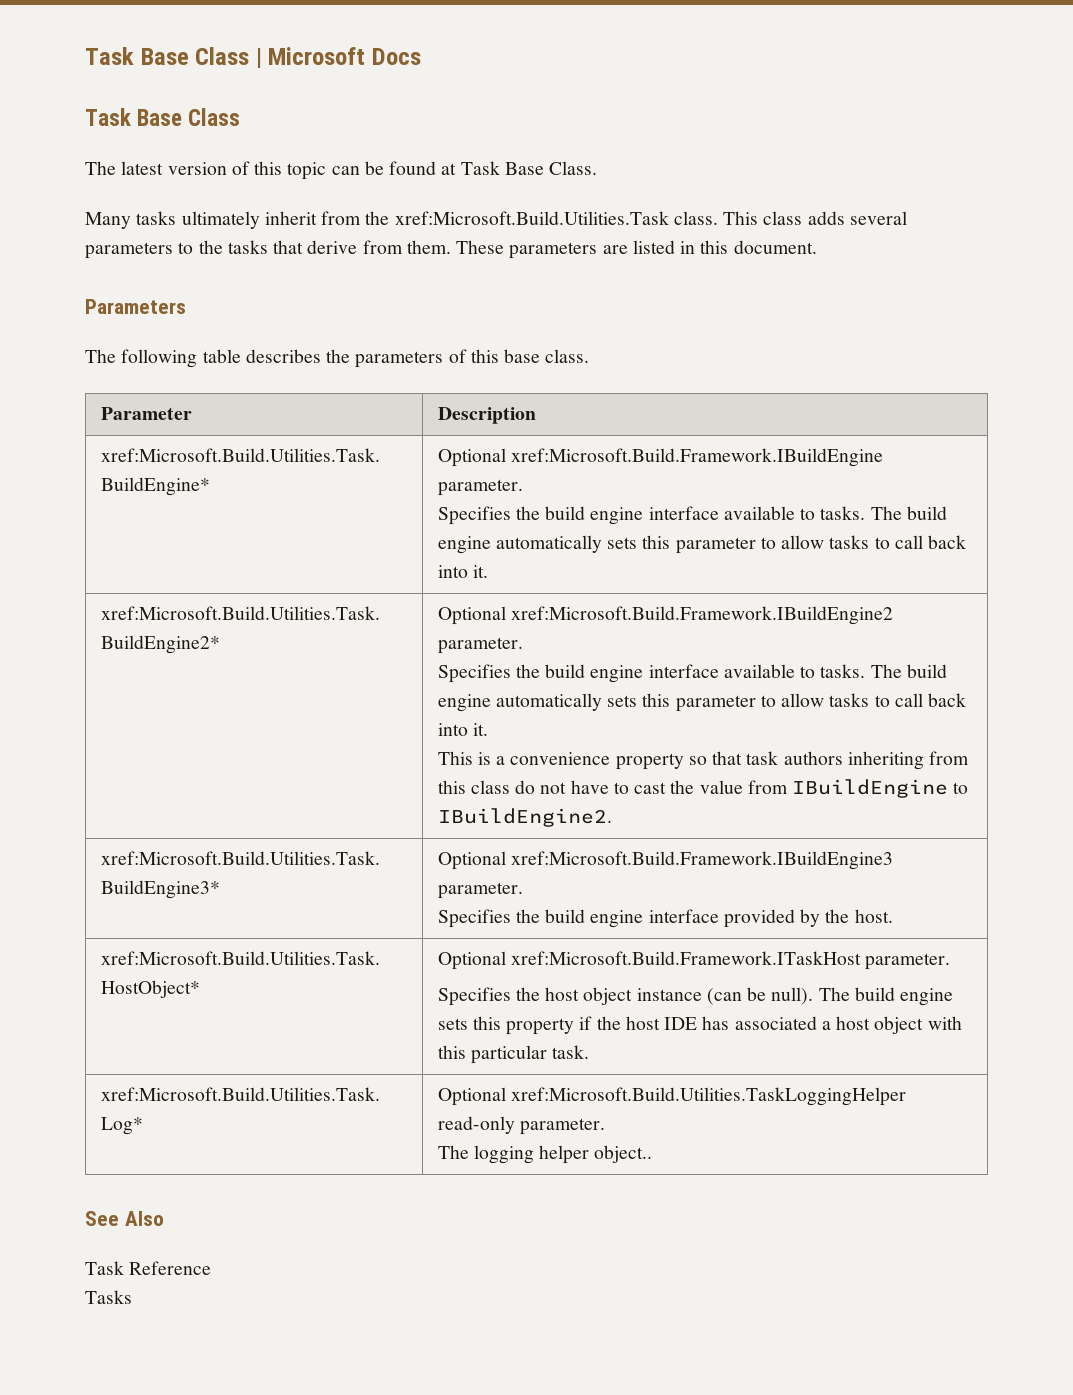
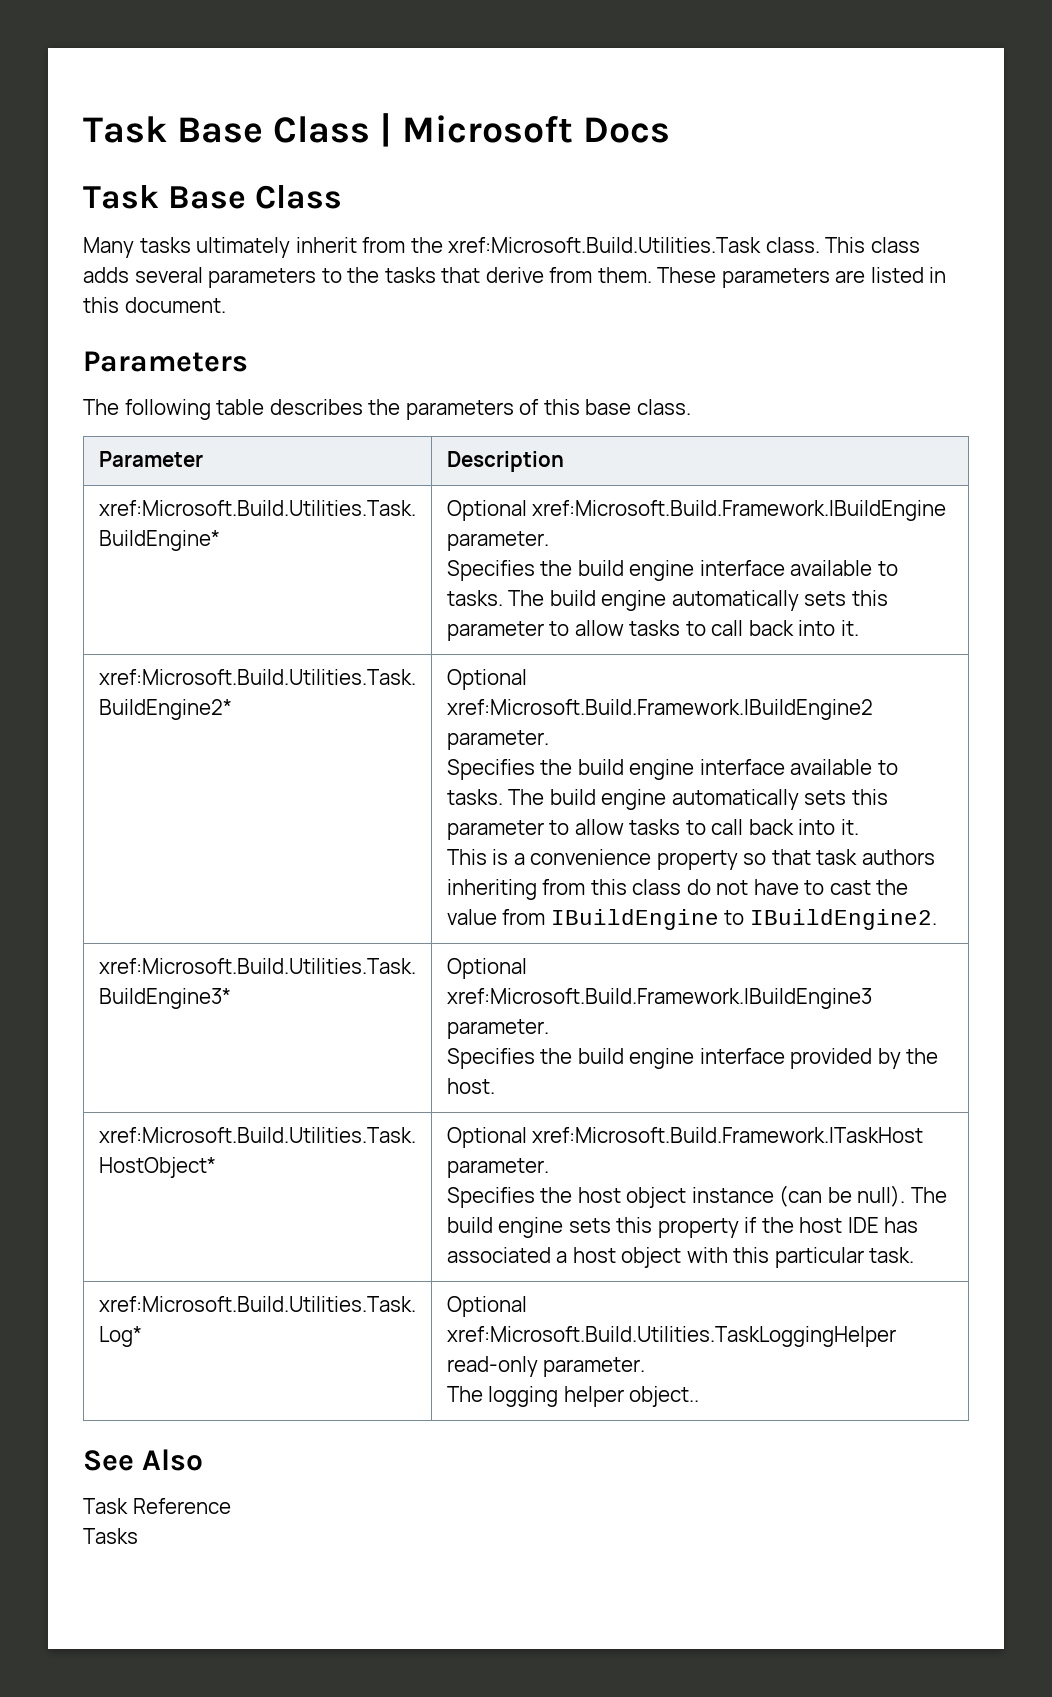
[85,161,598,180] // The latest version of this topic can be found at Task Base Class. -> (343, 197) none

